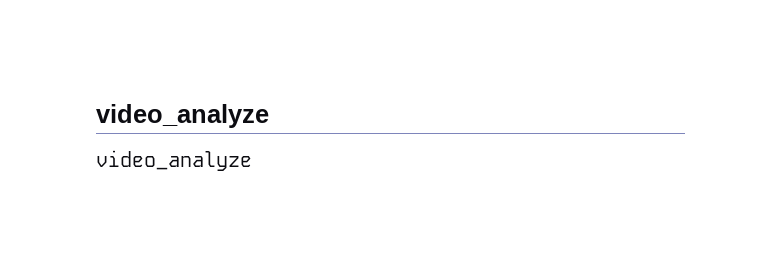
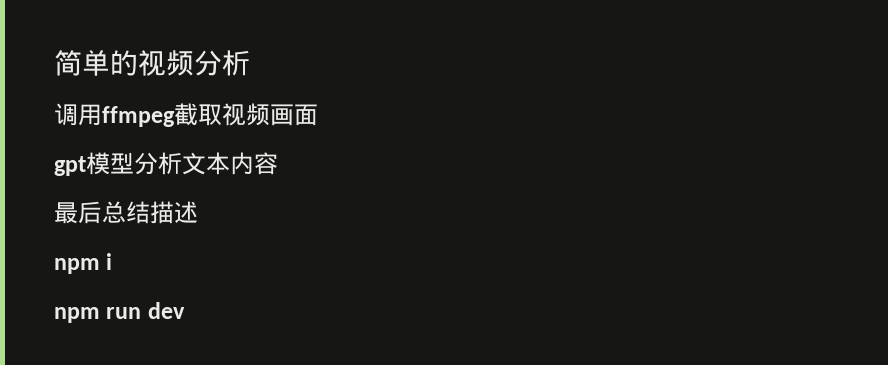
[96,104,269,128] [96,150,252,171] video_analyze // video_analyze -> [54,50,250,76] [54,103,318,127] [54,152,278,176] [54,201,198,224] [54,253,113,274] [54,302,185,323] 简单的视频分析 // 调用ffmpeg截取视频画面 // gpt模型分析文本内容 // 最后总结描述 // npm i // npm run dev

